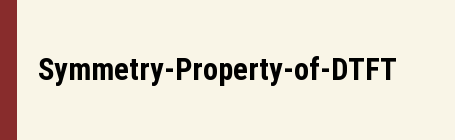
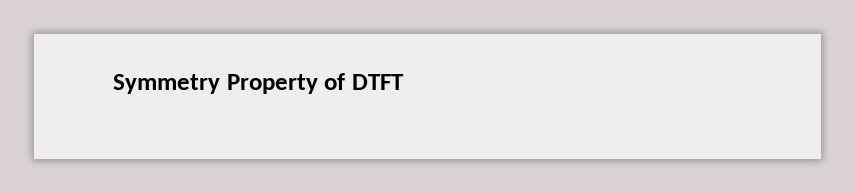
[38,56,397,86] Symmetry-Property-of-DTFT -> [113,73,404,94] Symmetry Property of DTFT

